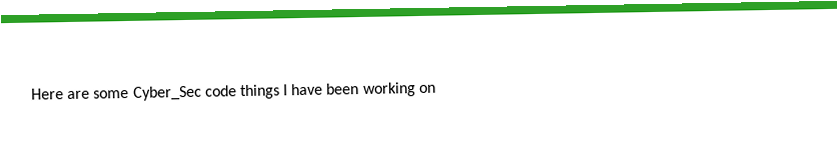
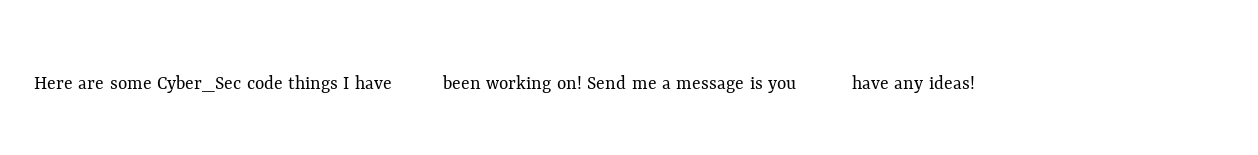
[418,84,436,94] on -> [556,75,975,93] on! Send me a message is you have any ideas!

